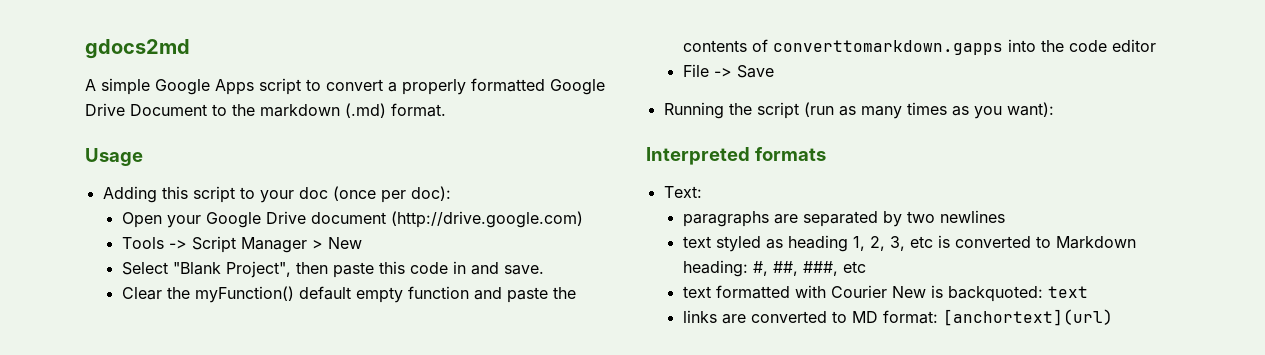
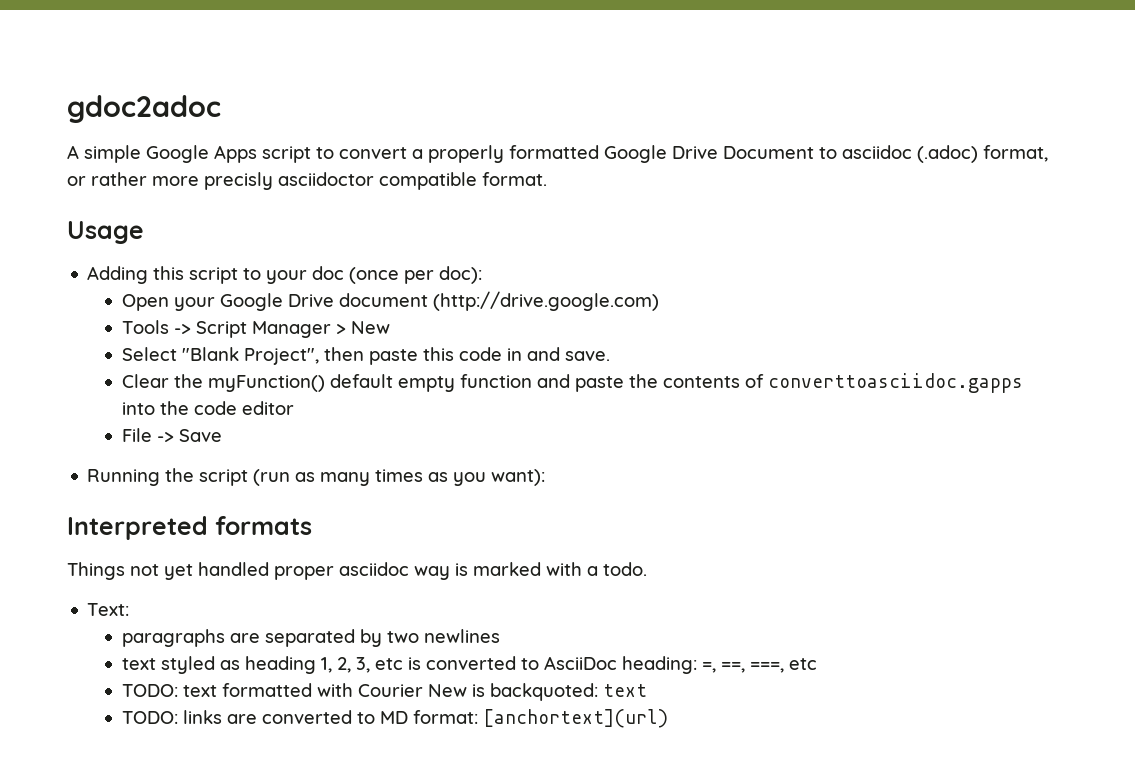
[85,39,190,59] gdocs2md -> [67,95,221,123] gdoc2adoc
[232,103,386,118] the markdown (.md) -> [842,145,1048,163] [67,172,477,190] asciidoc (.adoc) format, or rather more precisly asciidoctor compatible
[772,40,1003,55] converttomarkdown.gapps -> [767,373,1023,393] converttoasciidoc.gapps
(826, 154) none -> [67,562,647,580] // Things not yet handled proper asciidoc way is marked with a todo.
[1055,236,1136,249] [682,260,838,277] Markdown heading: #, ##, ###, -> [543,656,784,674] AsciiDoc heading: =, ==, ===,
(866, 267) none -> [121,684,178,697] TODO:
(1088, 292) none -> [121,711,178,724] TODO:

